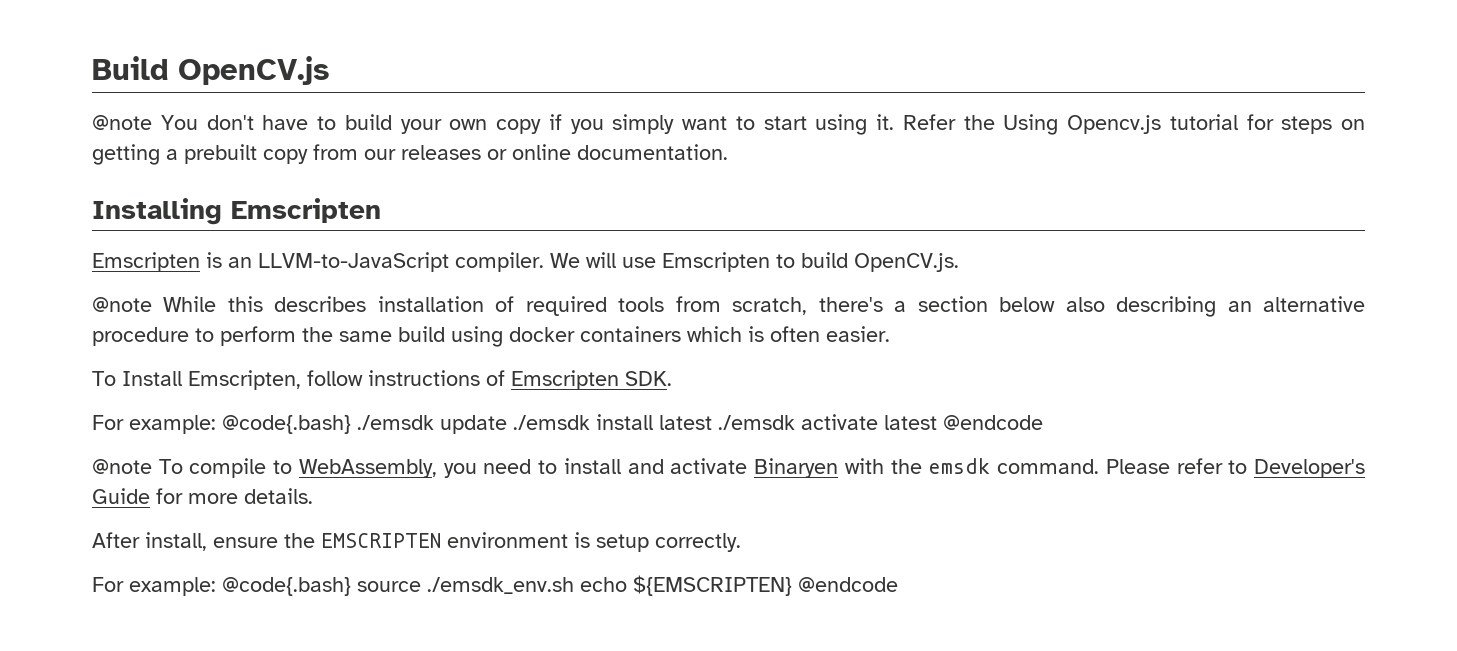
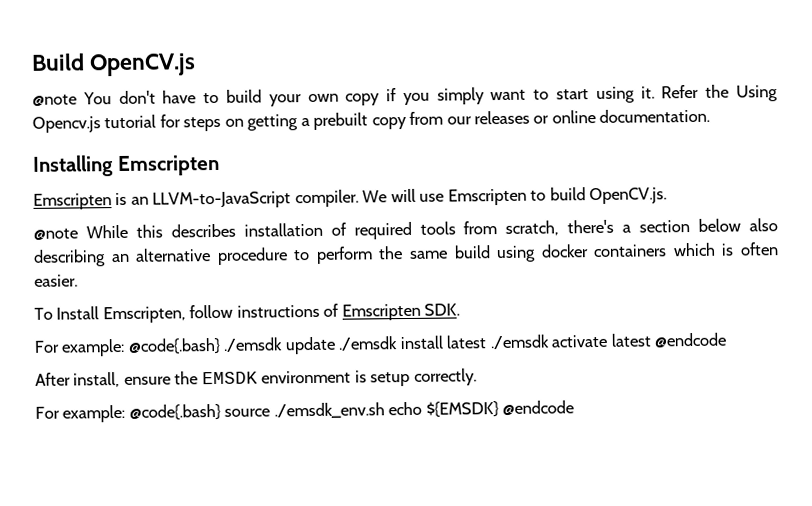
[92,458,1365,478] [92,488,313,504] // @note To compile to WebAssembly, you need to install and activate Binaryen with the emsdk command. Please refer to Developer's Guide for more details. -> (728, 340) none
[321,533,441,548] EMSCRIPTEN -> [201,371,258,385] EMSDK
[633,575,792,596] ${EMSCRIPTEN} -> [425,401,499,418] ${EMSDK}

